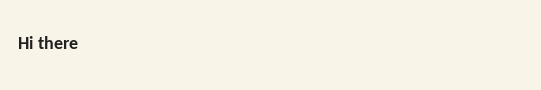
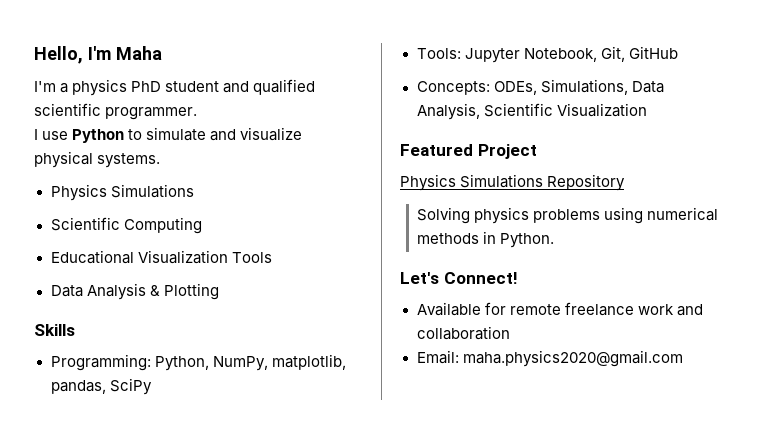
[18,36,78,49] Hi there -> [34,46,162,64] [34,79,316,96] [34,103,198,120] [34,127,303,143] [34,151,161,168] [50,184,194,201] [50,217,202,234] [50,250,272,264] [50,283,219,300] [34,324,75,336] [50,354,346,371] [50,378,152,395] [416,46,678,63] [416,79,664,95] [416,103,647,120] [400,144,537,159] [400,174,626,191] [416,207,719,224] [416,231,554,248] [400,272,518,284] [416,302,703,316] [416,326,510,340] [416,350,683,367] Hello, I'm Maha // I'm a physics PhD student and qualified scientific programmer. // I use Python to simulate and visualize physical systems. // Physics Simulations // Scientific Computing // Educational Visualization Tools // Data Analysis & Plotting // Skills // Programming: Python, NumPy, matplotlib, pandas, SciPy // Tools: Jupyter Notebook, Git, GitHub // Concepts: ODEs, Simulations, Data Analysis, Scientific Visualization // Featured Project // Physics Simulations Repository // Solving physics problems using numerical methods in Python. // Let's Connect! // Available for remote freelance work and collaboration // Email: maha.physics2020@gmail.com

